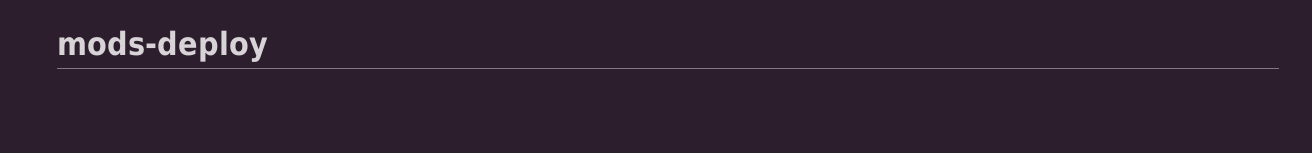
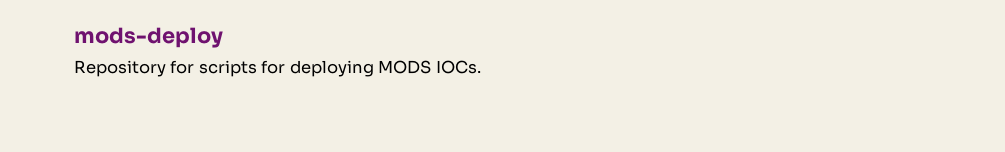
(268, 46) none -> [74,60,481,77] // Repository for scripts for deploying MODS IOCs.

